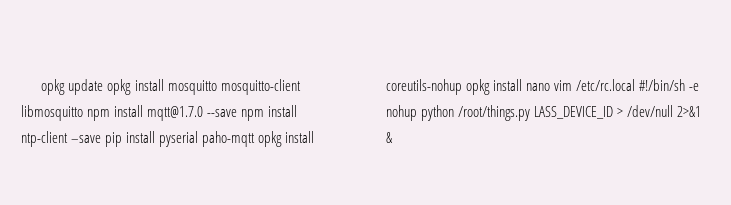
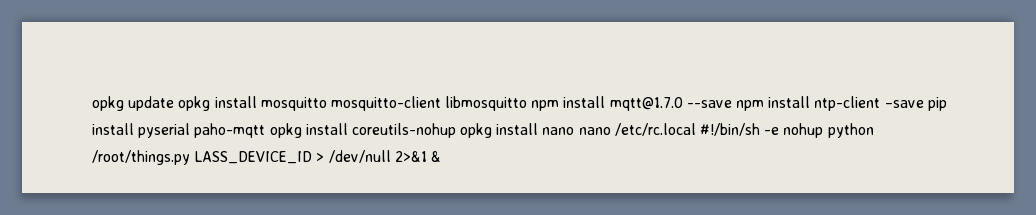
[554,80,573,91] vim -> [578,127,611,135] nano

